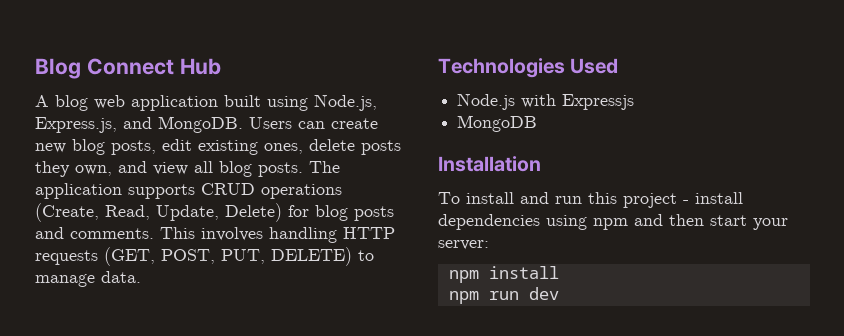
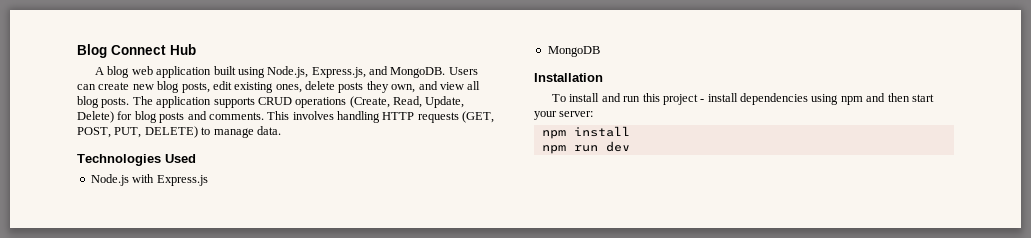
[562,94,635,110] Expressjs -> [156,175,208,186] Express.js

